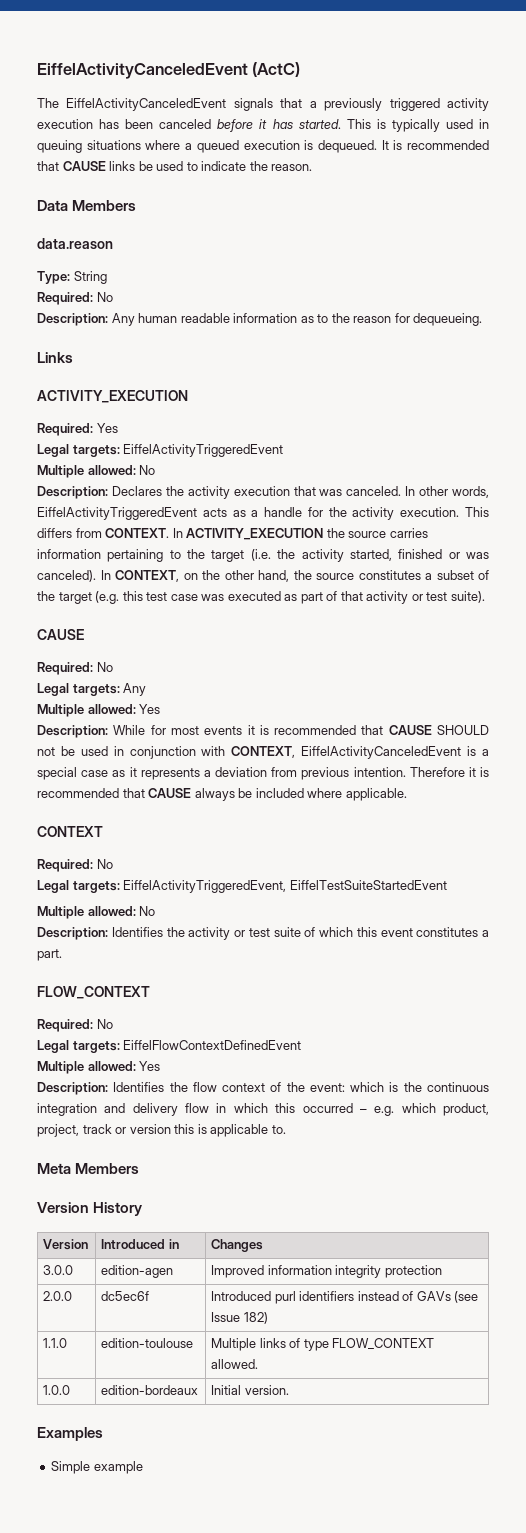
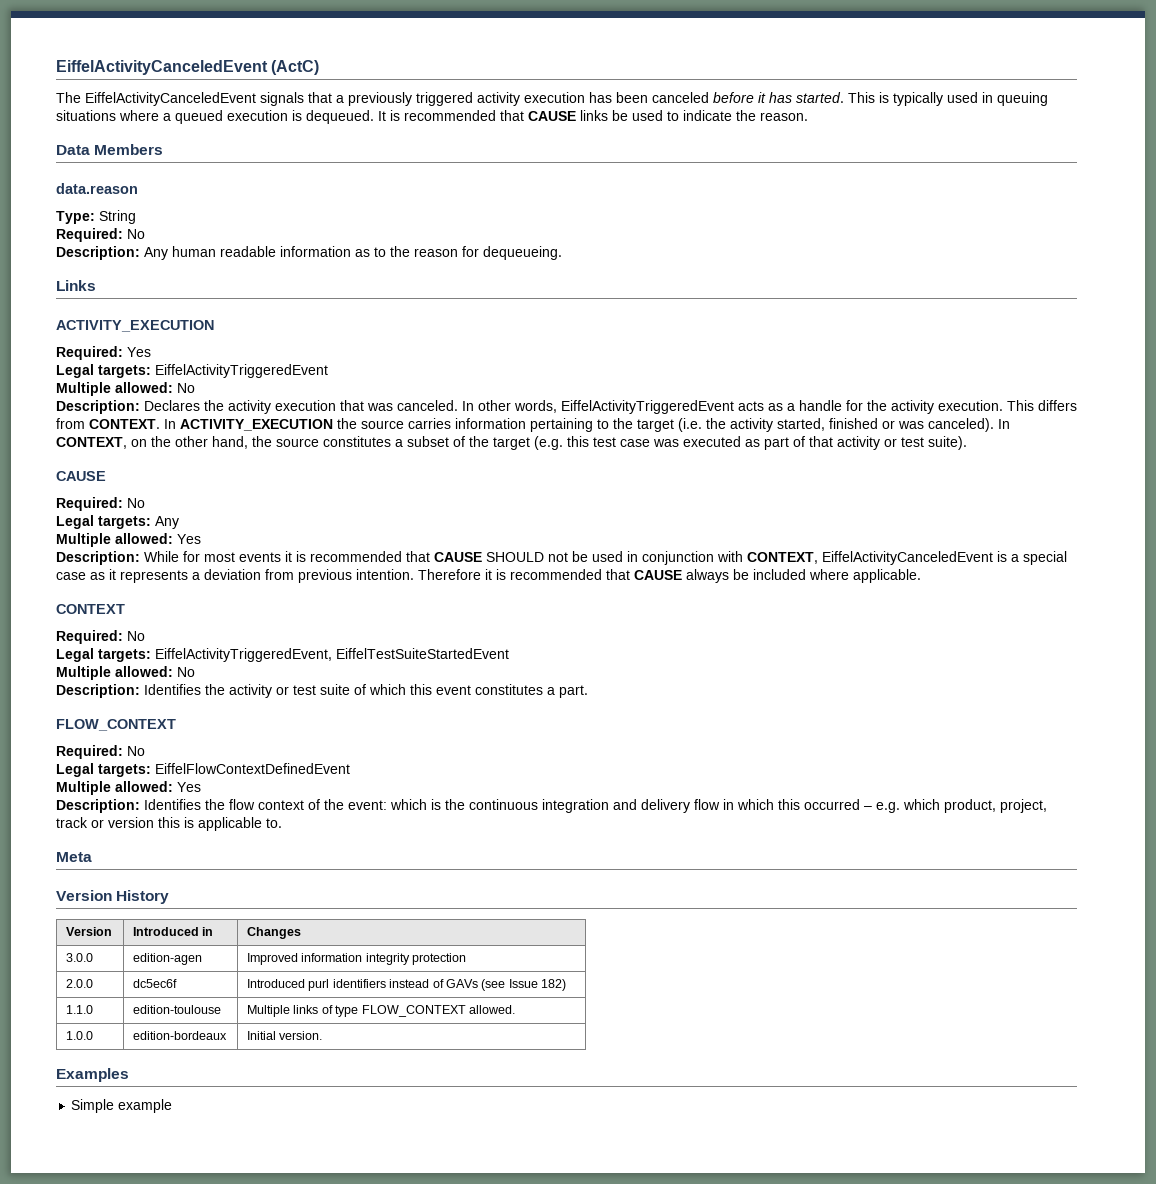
[75,1163,140,1174] Members -> (92, 857) none

